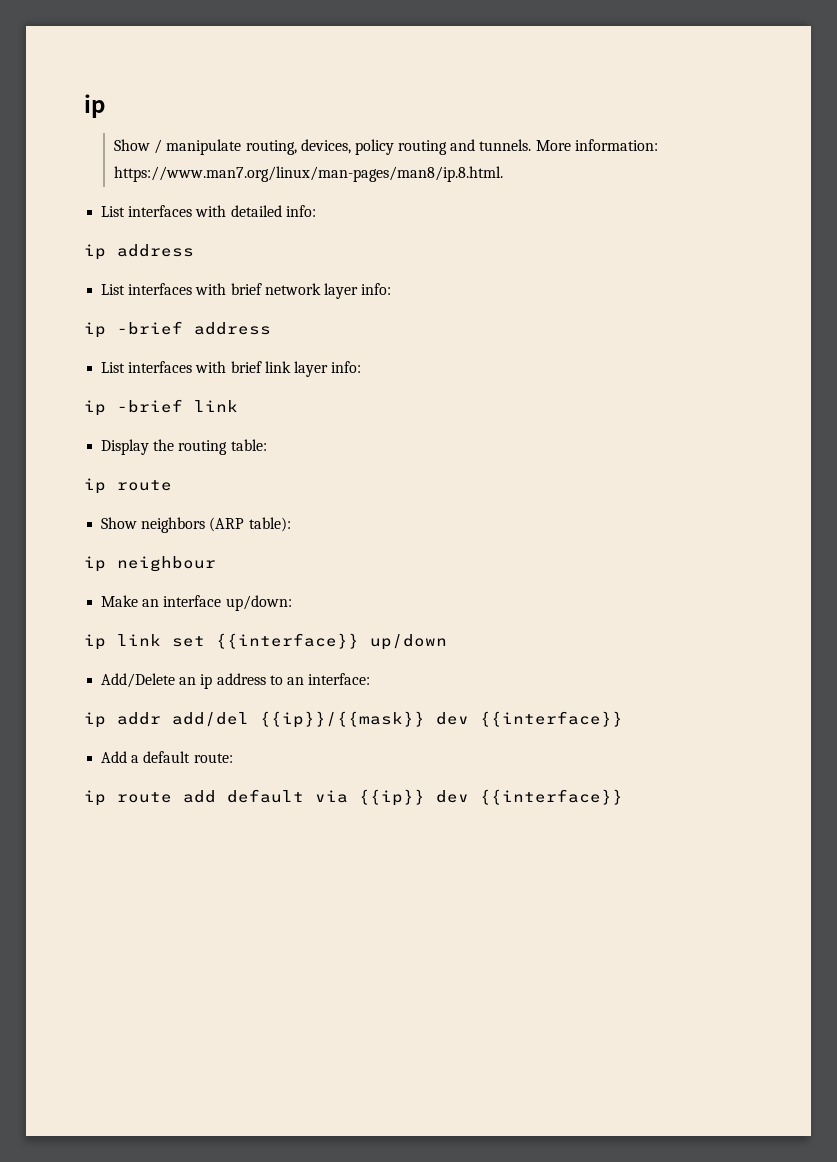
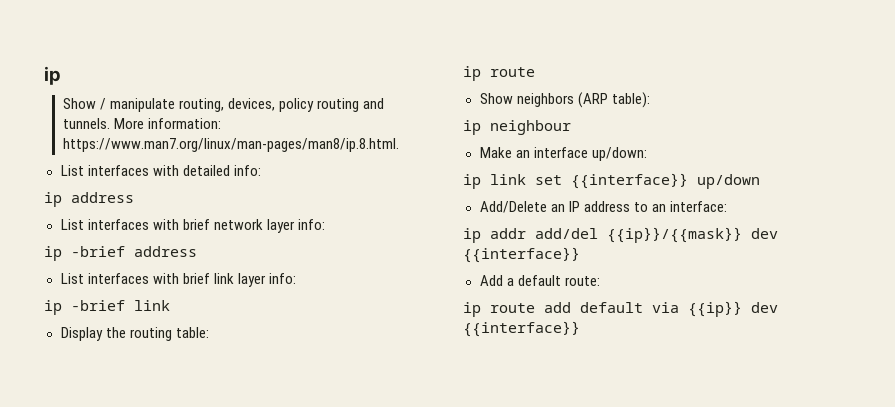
[200,674,213,689] ip -> [568,201,580,212] IP

